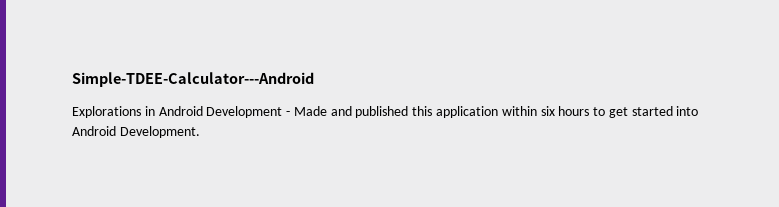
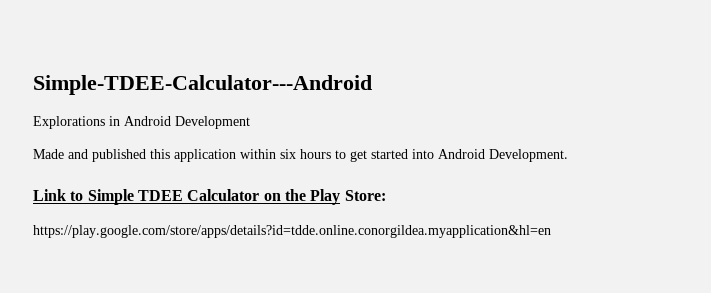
[286,111,291,116] - -> (250, 122) //
(200, 132) none -> [33,189,386,205] [33,225,551,238] // Link to Simple TDEE Calculator on the Play Store: // https://play.google.com/store/apps/details?id=tdde.online.conorgildea.myapplication&hl=en

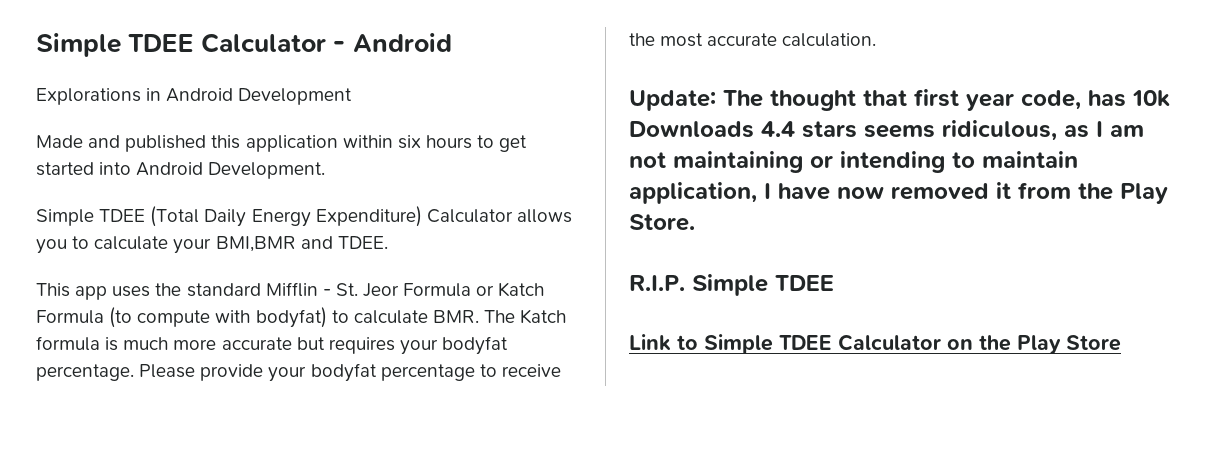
[33,75,372,95] Simple-TDEE-Calculator---Android -> [36,33,452,57] Simple TDEE Calculator - Android
(568, 155) none -> [36,206,572,227] [36,236,388,254] [36,282,545,300] [36,307,567,328] [36,336,509,355] [36,363,561,382] [629,33,877,47] [629,89,1170,111] [629,120,1144,141] [629,151,1078,173] [629,182,1168,204] [629,214,695,231] [629,274,834,296] // Simple TDEE (Total Daily Energy Expenditure) Calculator allows you to calculate your BMI,BMR and TDEE. // This app uses the standard Mifflin - St. Jeor Formula or Katch Formula (to compute with bodyfat) to calculate BMR. The Katch formula is much more accurate but requires your bodyfat percentage. Please provide your bodyfat percentage to receive the most accurate calculation. // Update: The thought that first year code, has 10k Downloads 4.4 stars seems ridiculous, as I am not maintaining or intending to maintain application, I have now removed it from the Play Store. // R.I.P. Simple TDEE
[344,190,386,201] [33,225,551,238] Store: // https://play.google.com/store/apps/details?id=tdde.online.conorgildea.myapplication&hl=en -> [1066,335,1121,351] Store

